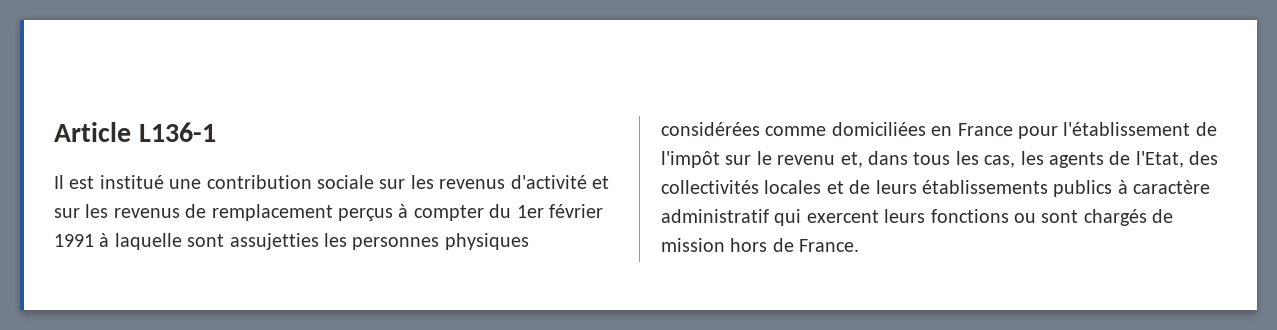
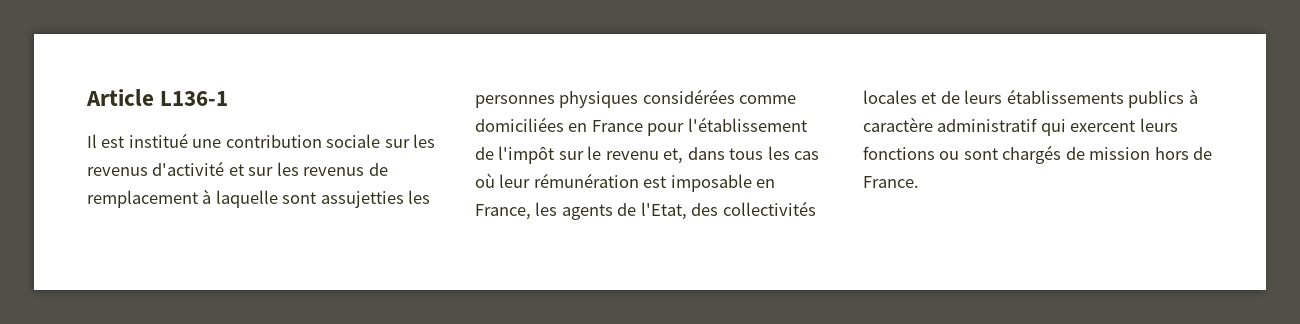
[338,204,603,221] [54,234,94,247] perçus à compter du 1er février 1991 -> (198, 199) none
[984,155,1016,168] cas, -> [794,151,820,160] [475,173,776,192] [475,204,531,220] cas où leur rémunération est imposable en France,

